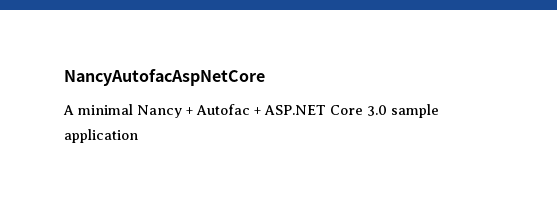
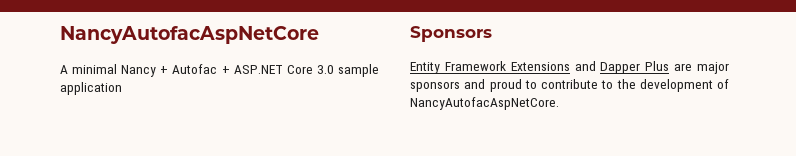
(138, 136) none -> [410,26,492,42] [410,61,729,74] [410,79,729,92] [410,97,559,110] // Sponsors // Entity Framework Extensions and Dapper Plus are major sponsors and proud to contribute to the development of NancyAutofacAspNetCore.

